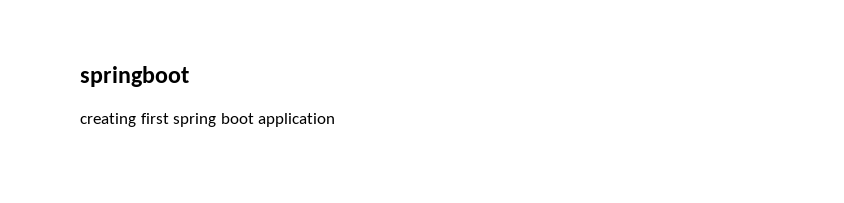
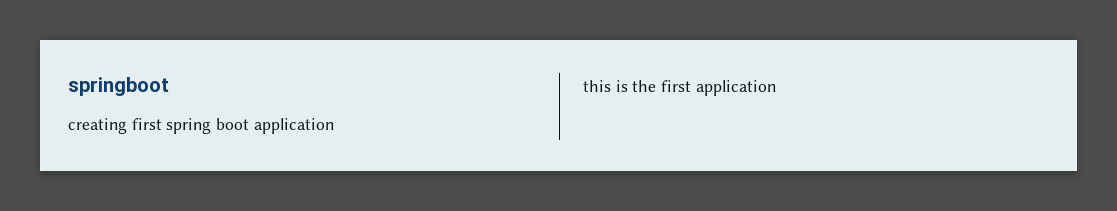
(336, 120) none -> [583,80,776,96] // this is the first application

